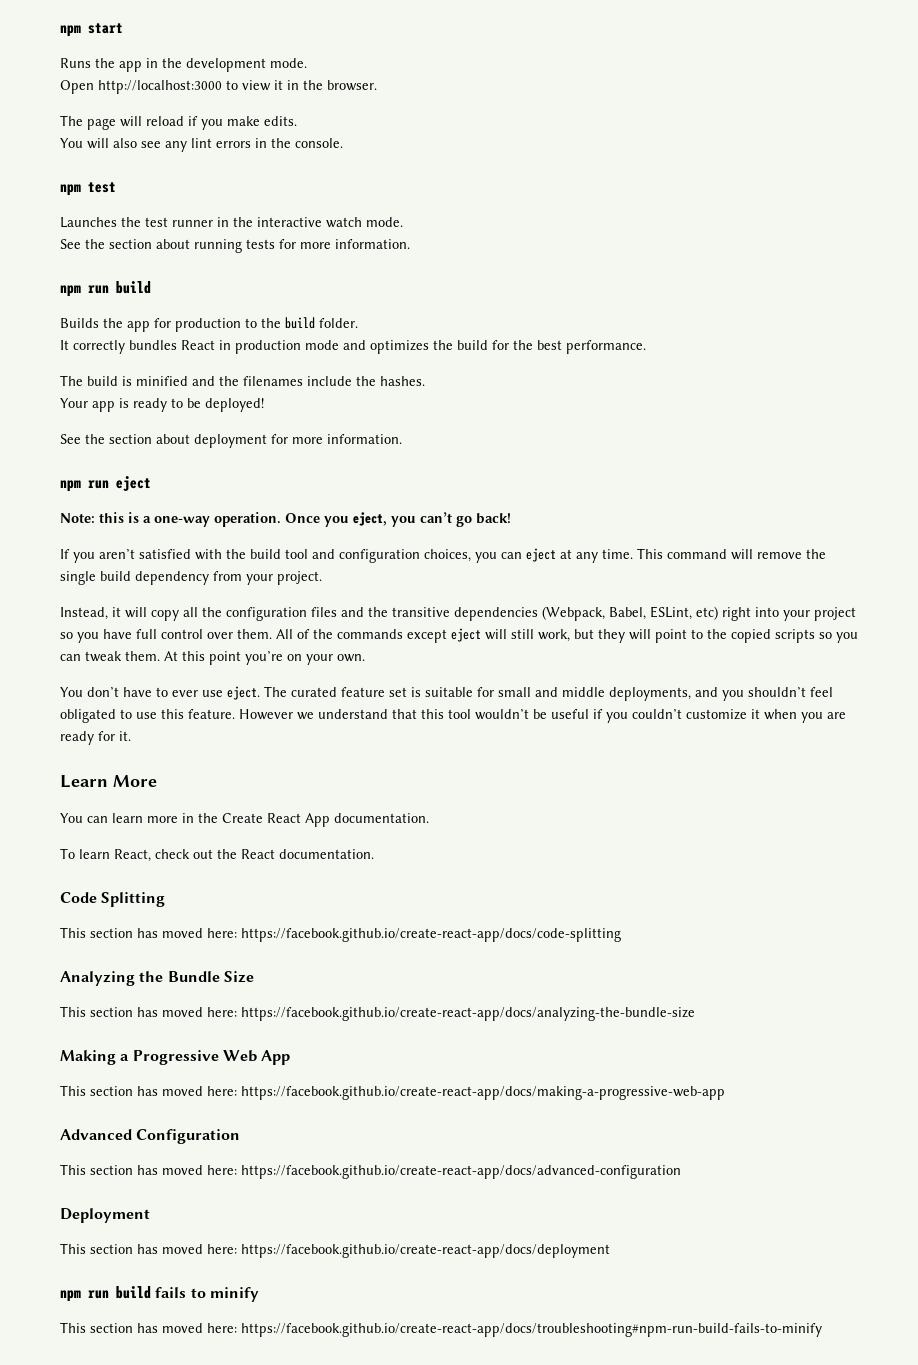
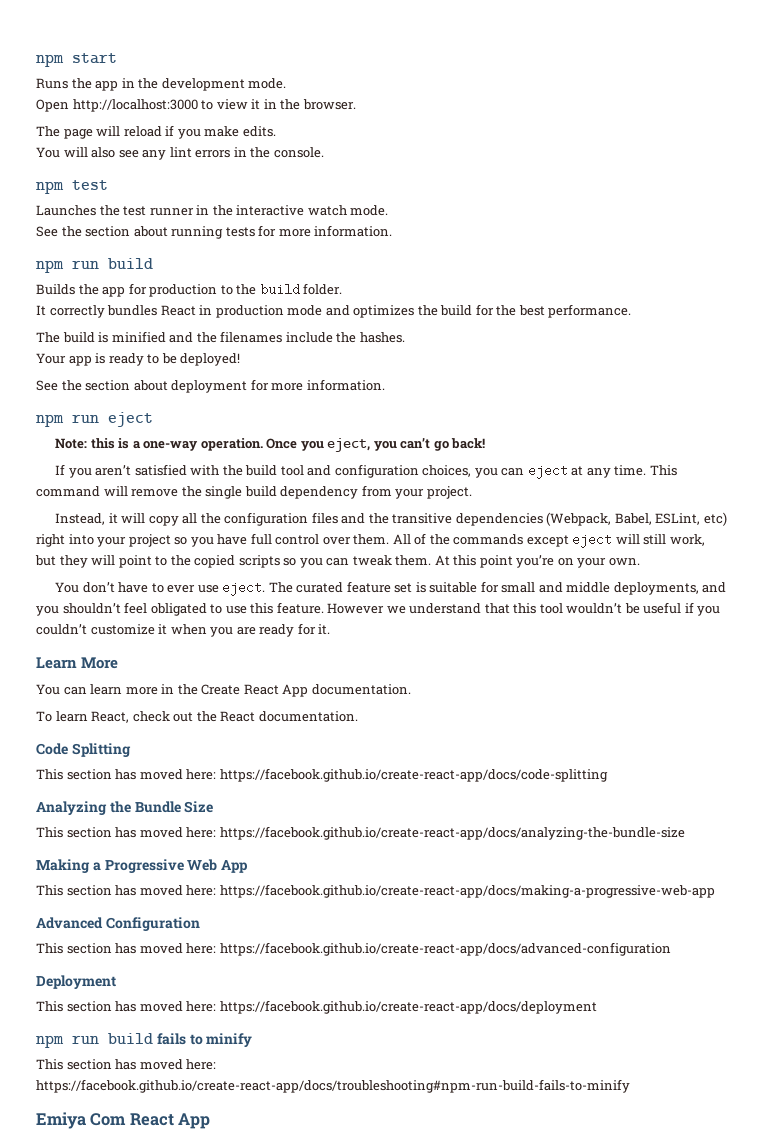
(822, 1330) none -> [36,1112,211,1129] // Emiya Com React App

